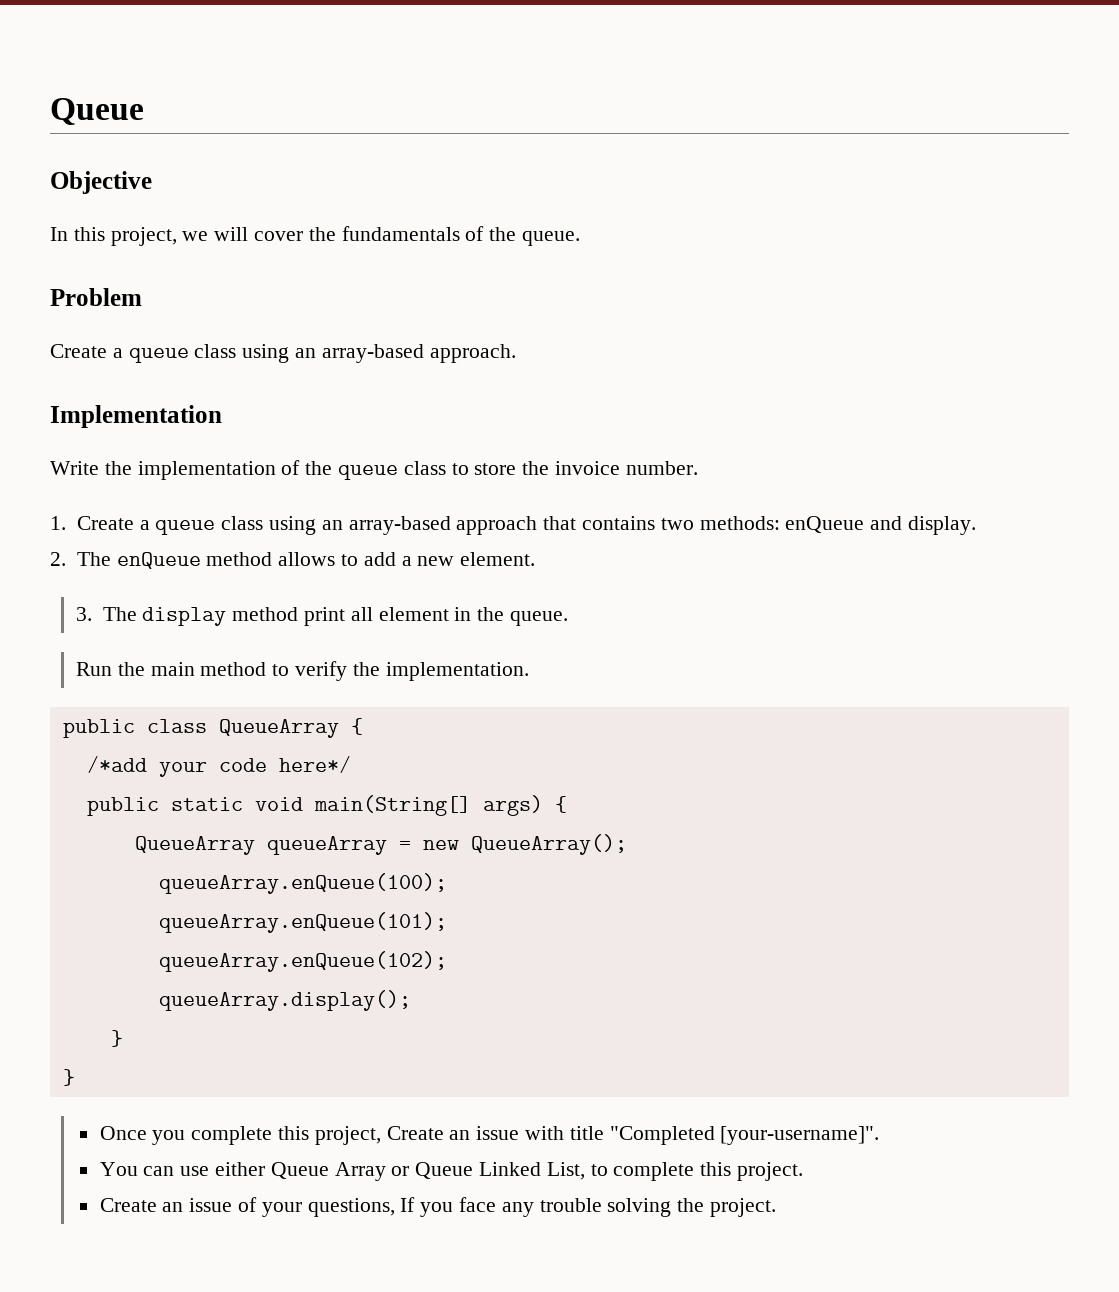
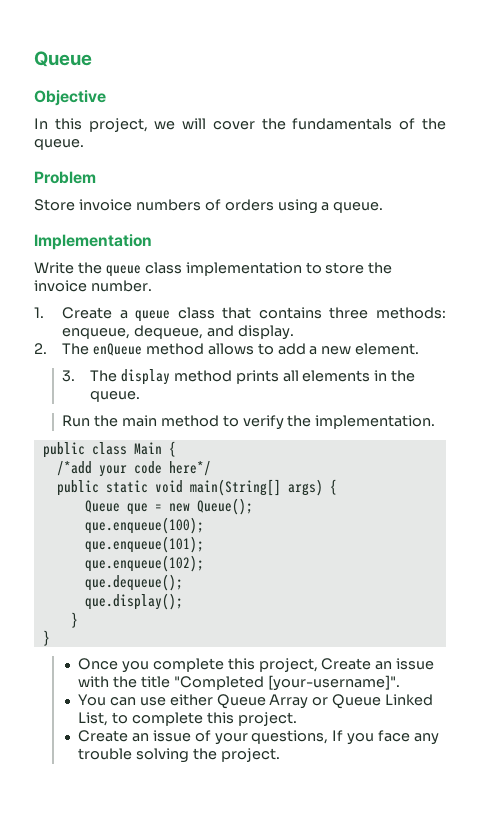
[50,344,516,363] Create a queue class using an array-based approach. -> [34,199,384,214] Store invoice numbers of orders using a queue.
[137,460,446,480] implementation of the queue class -> [105,262,302,277] queue class implementation
[268,516,865,535] using an array-based approach that contains two methods: enQueue -> [222,307,446,319] [61,325,203,339] that contains three methods: enqueue, dequeue,
[304,607,449,626] print all element -> [235,370,371,384] prints all elements
[218,719,339,738] QueueArray -> [133,442,162,455] Main
[134,834,627,855] [158,873,447,894] [158,912,447,933] [158,951,447,972] [158,990,411,1011] QueueArray queueArray = new QueueArray(); // queueArray.enQueue(100); // queueArray.enQueue(101); // queueArray.enQueue(102); // queueArray.display(); -> [84,498,253,515] [84,517,204,534] [84,536,204,553] [84,555,204,572] [84,574,183,591] [84,593,183,610] Queue que = new Queue(); // que.enqueue(100); // que.enqueue(101); // que.enqueue(102); // que.dequeue(); // que.display();
(564, 1133) none -> [112,676,137,688] the

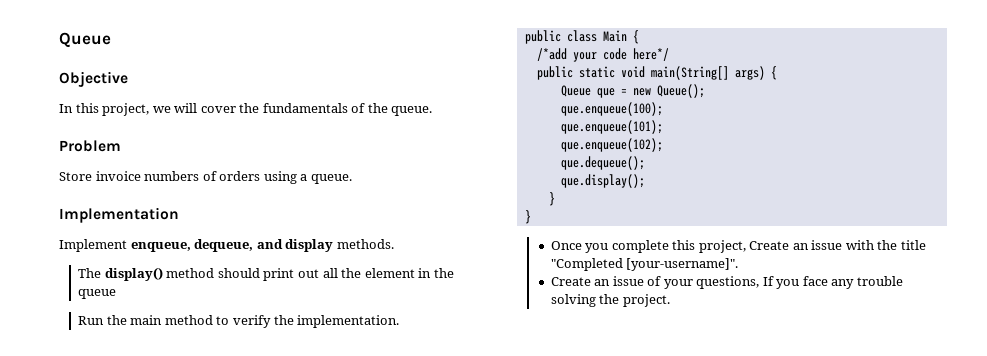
[34,262,393,277] [34,280,152,292] [34,307,446,322] [61,325,294,340] [34,343,420,356] [61,369,371,385] Write the queue class implementation to store the invoice number. // 1. Create a queue class that contains three methods: enqueue, dequeue, and display. // 2. The enQueue method allows to add a new element. // 3. The display method prints all elements -> [59,239,394,252] [78,267,415,281] Implement enqueue, dequeue, and display methods. // The display() method should print out all the element
[89,391,140,402] queue. -> [78,289,117,299] queue
[77,694,434,709] [77,712,297,726] // You can use either Queue Array or Queue Linked List, to complete this project. -> (739, 264) none

